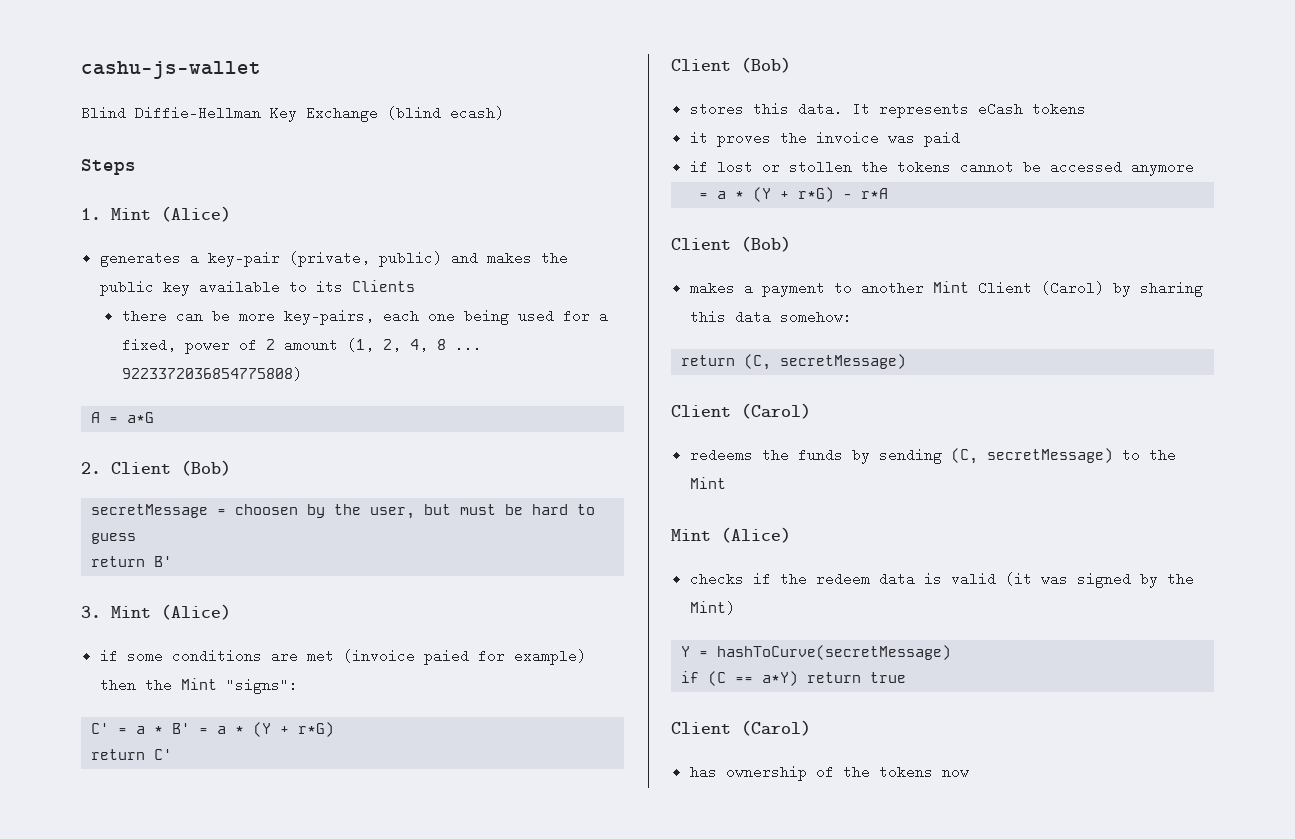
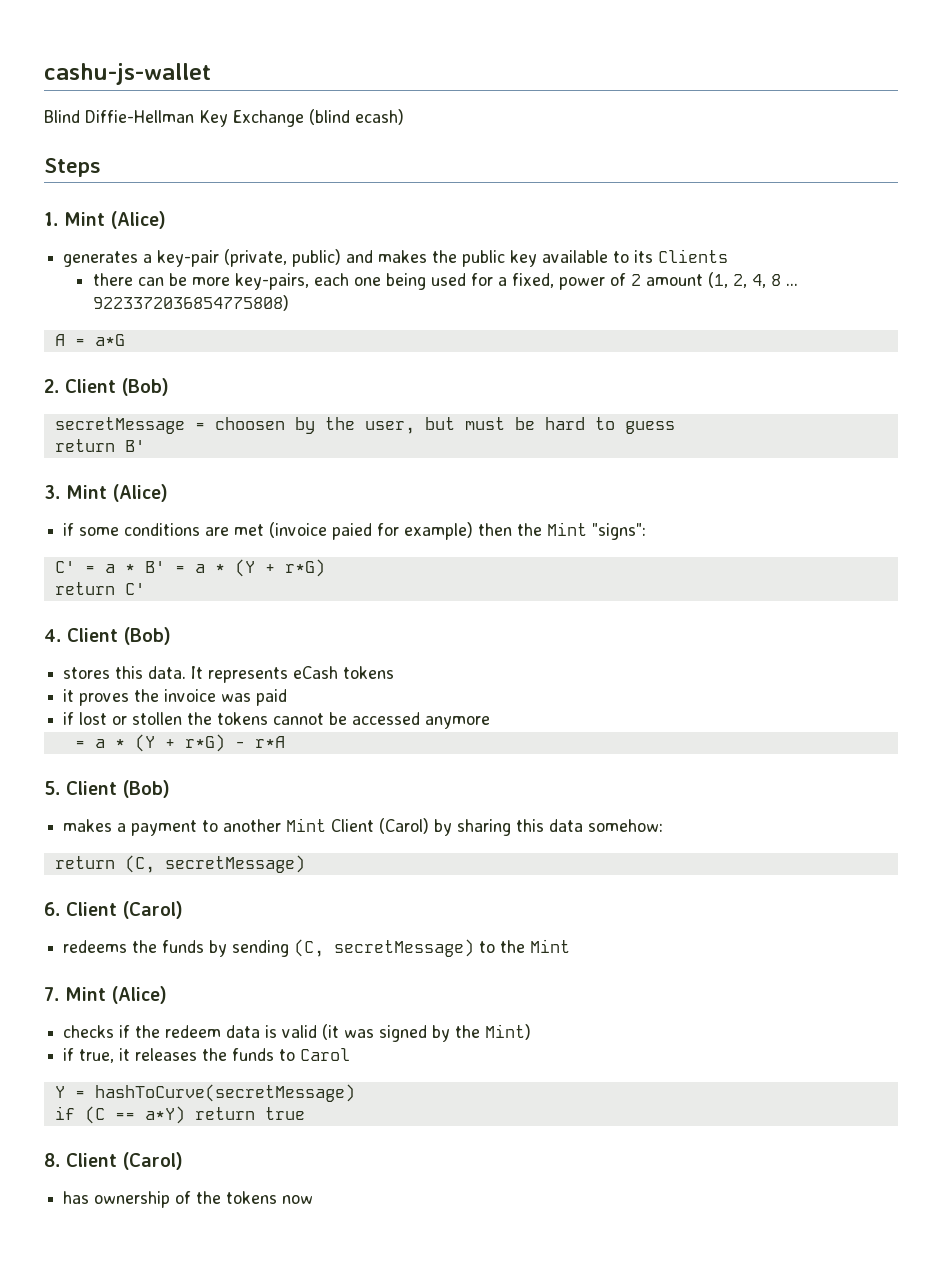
(173, 754) none -> [44,629,61,642] 4.
(889, 193) none -> [44,781,60,795] 5.
(907, 361) none -> [44,902,60,916] 6.
(726, 483) none -> [44,987,59,1001] 7.
(735, 608) none -> [63,1048,351,1063] // if true, it releases the funds to Carol
(907, 677) none -> [44,1153,60,1167] 8.

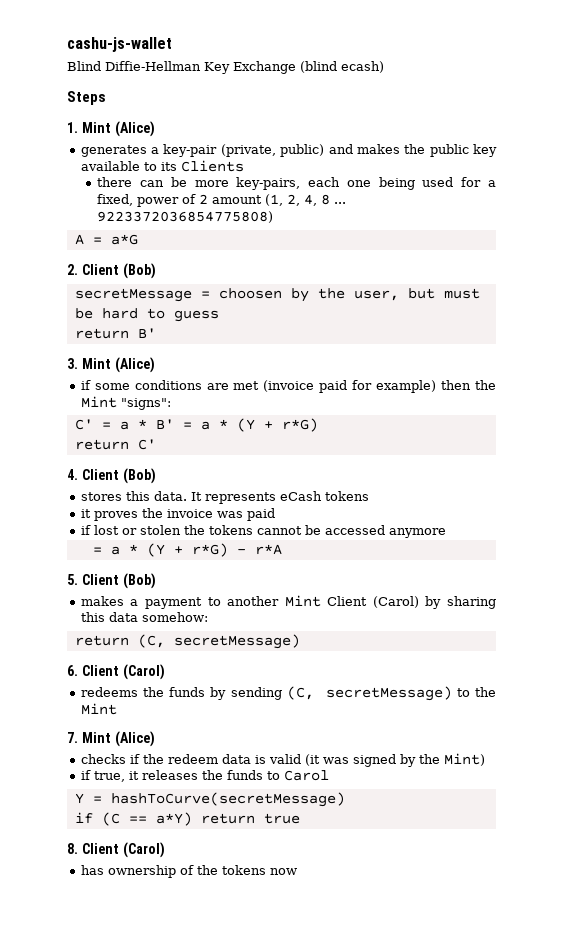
[332,523,373,540] paied -> [319,380,348,393] paid
[132,712,183,725] stollen -> [139,525,181,535] stolen

